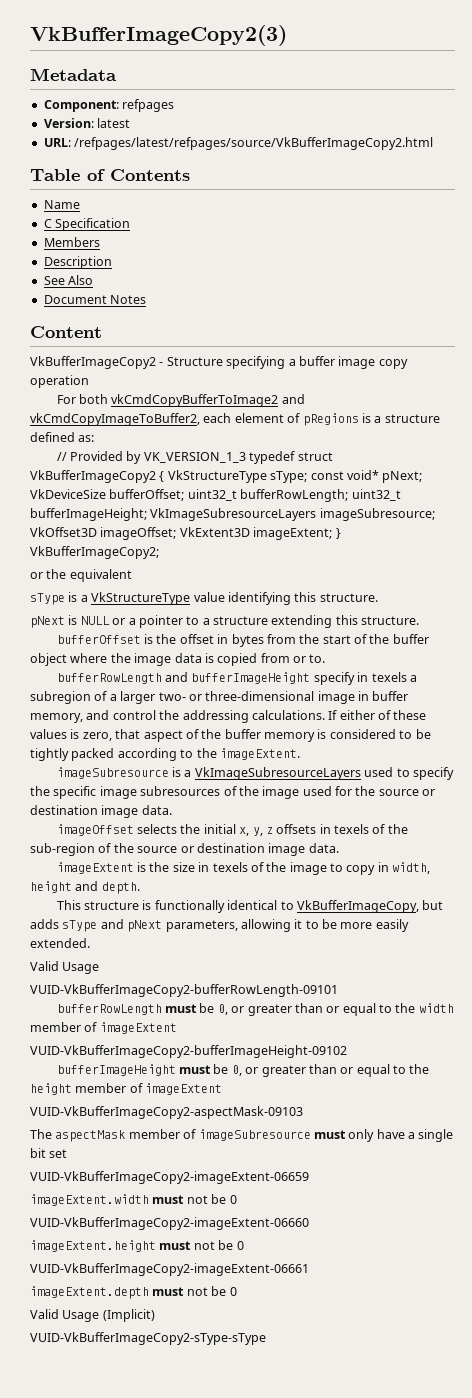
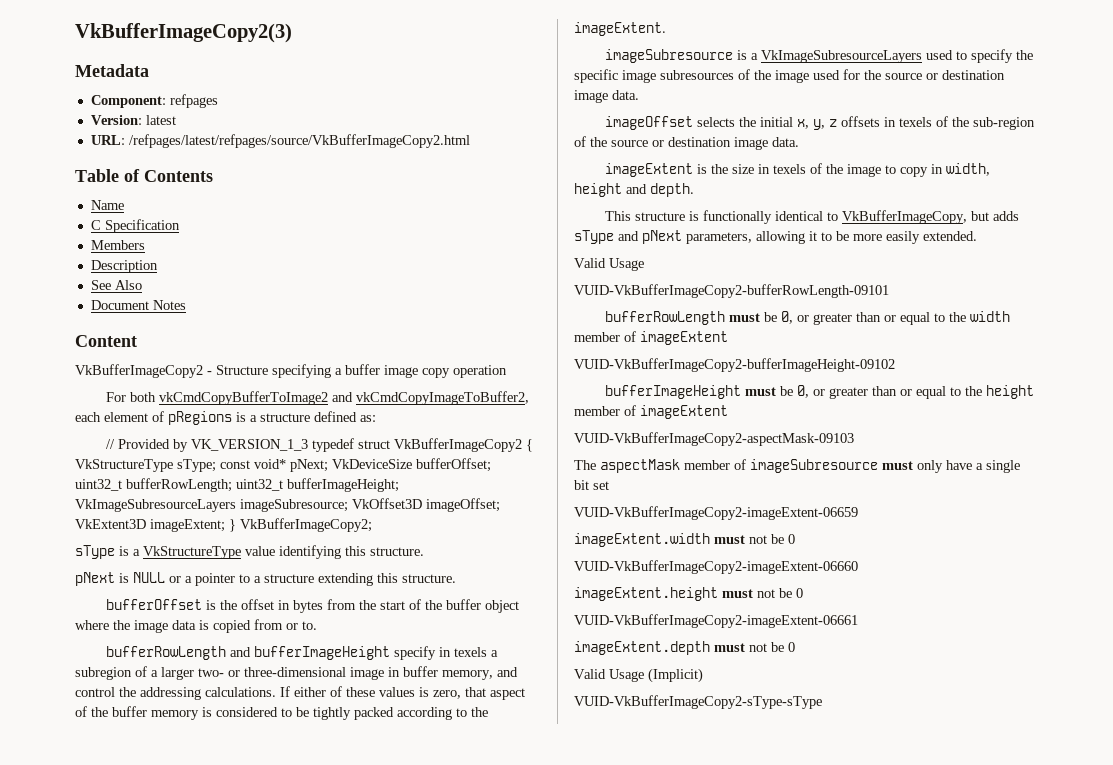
[30,569,132,582] // or the equivalent -> (372, 525) none

